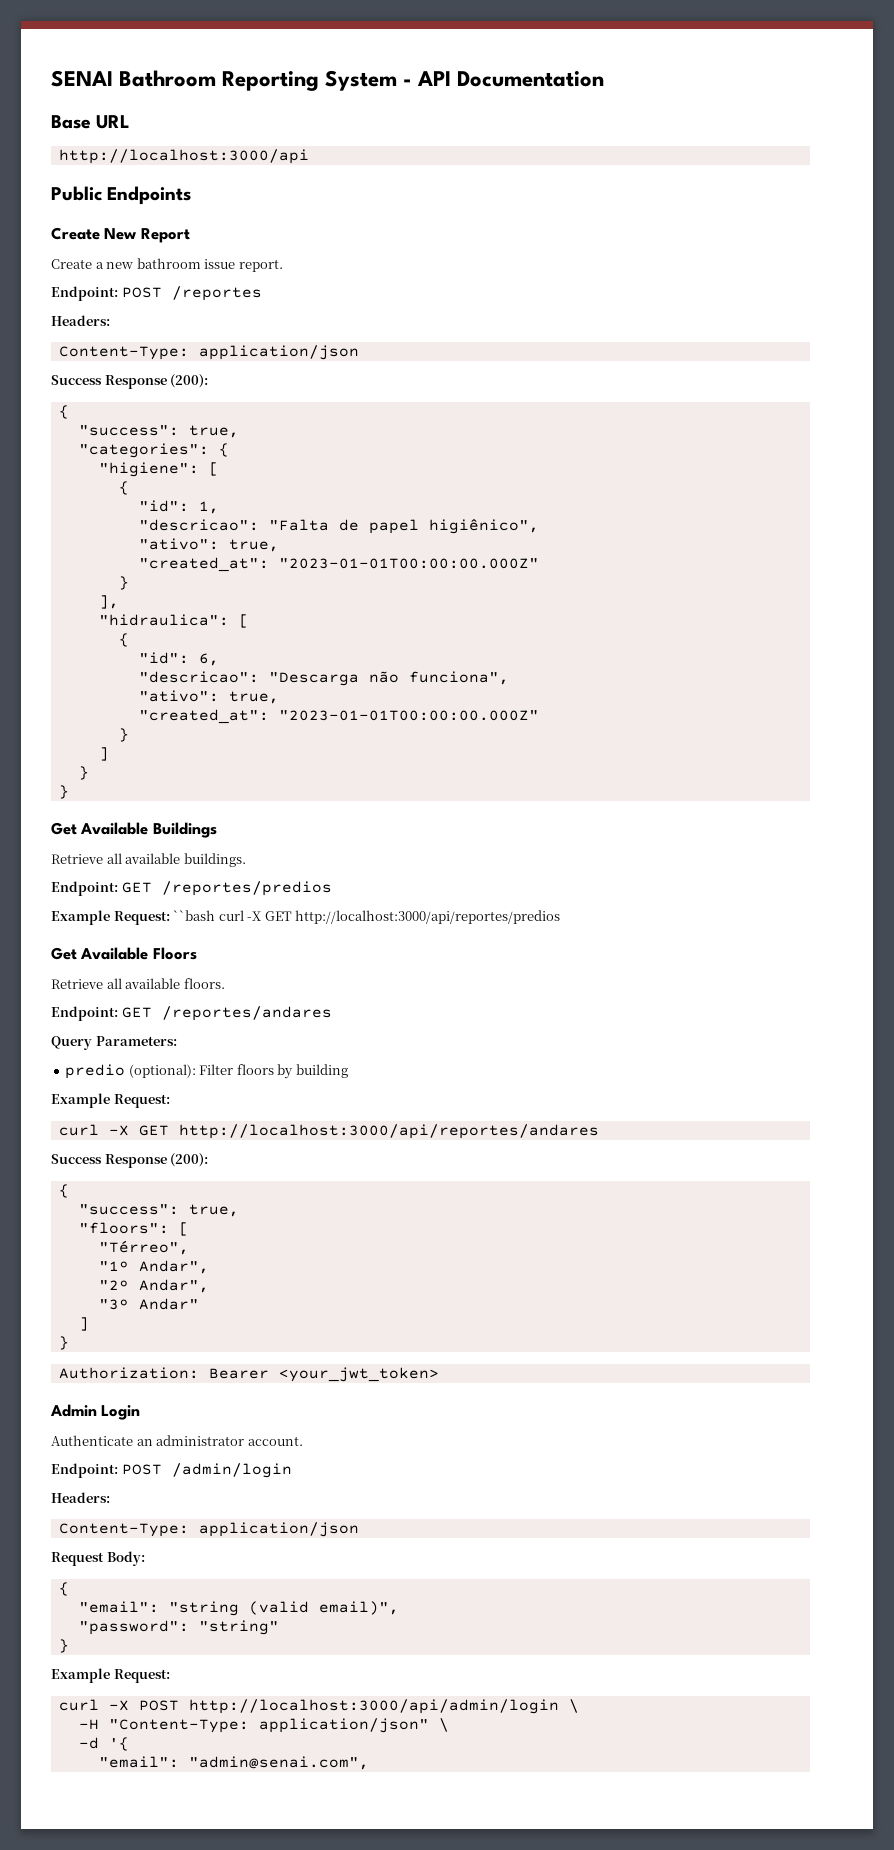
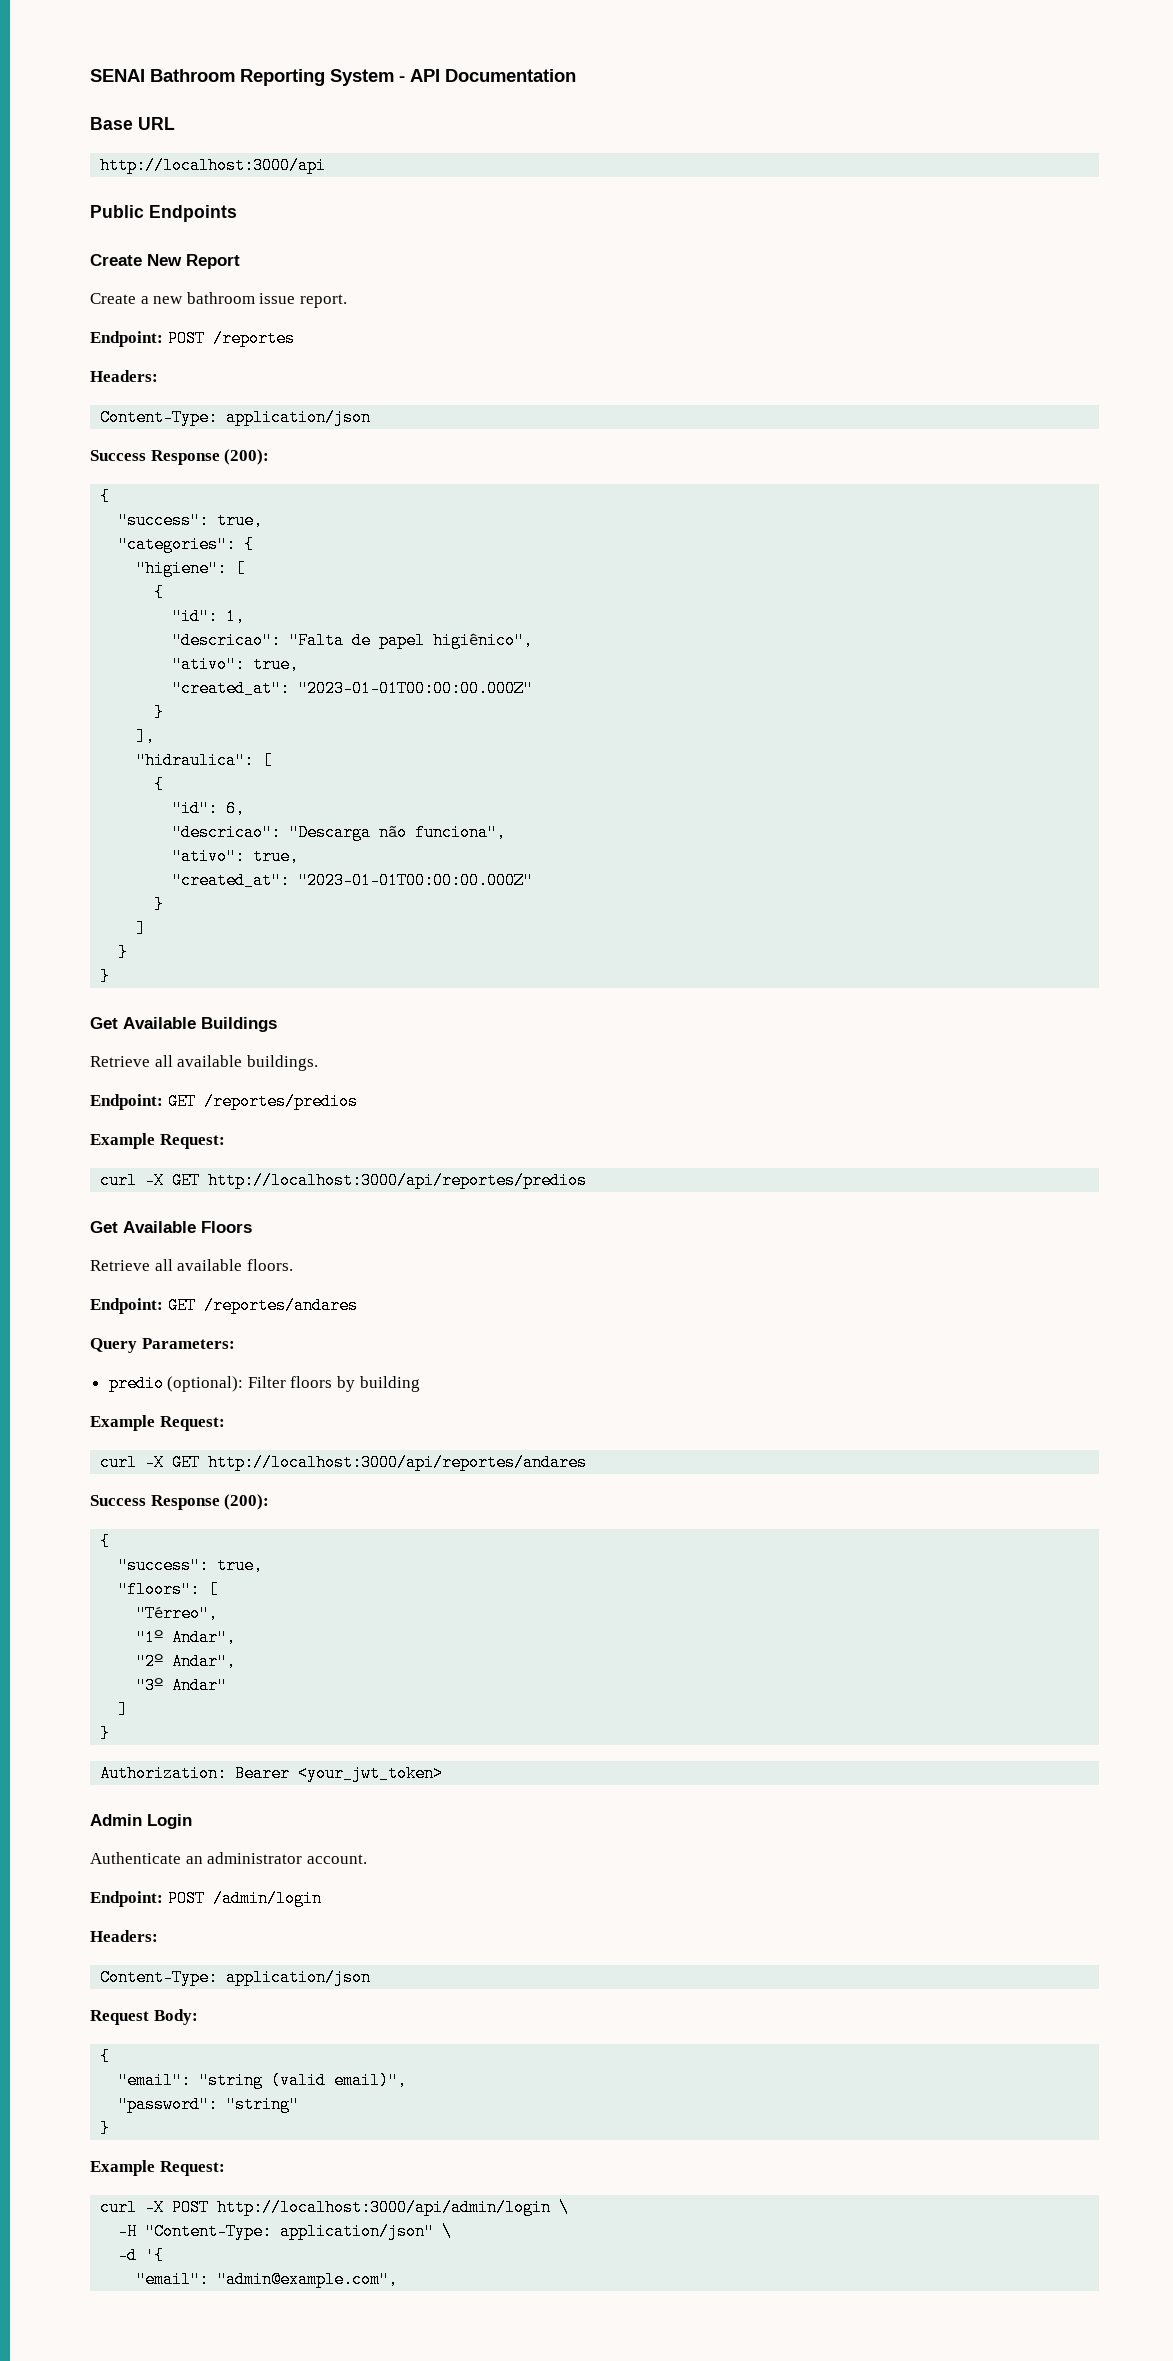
[173,910,216,921] ``bash -> (225, 1141) //
[188,1756,369,1770] "admin@senai.com", -> [217,2271,399,2288] "admin@example.com",

